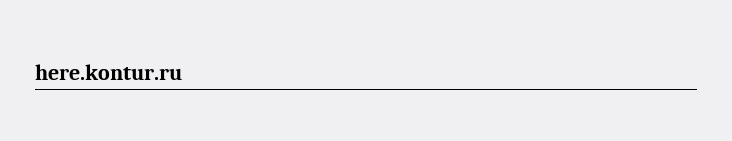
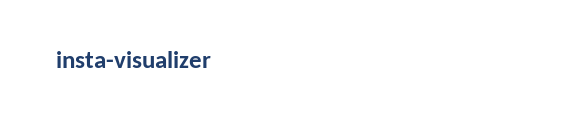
[35,64,182,80] here.kontur.ru -> [56,51,211,68] insta-visualizer

